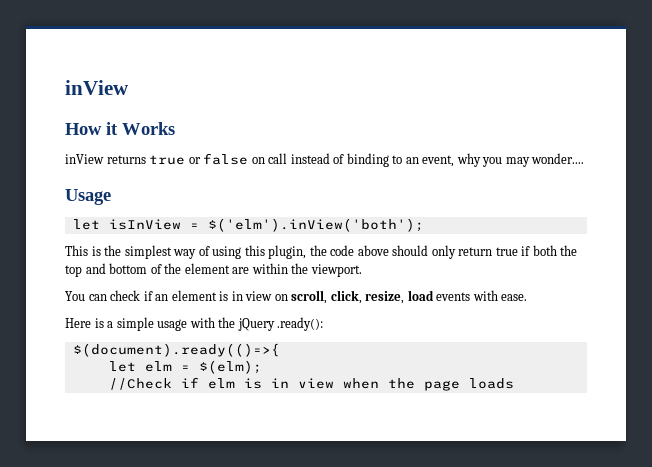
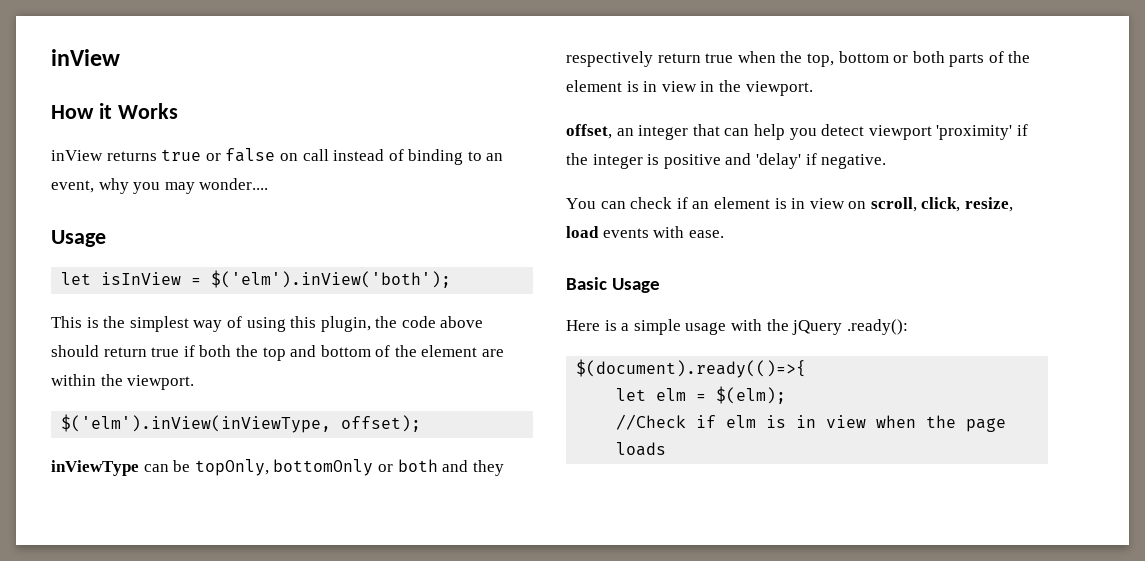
[431,245,456,259] only -> (99, 351) none
(362, 270) none -> [61,414,422,433] [51,459,504,476] [566,51,1031,67] [566,80,813,96] [566,124,1028,140] [566,153,887,169] // $('elm').inView(inViewType, offset); // inViewType can be topOnly, bottomOnly or both and they respectively return true when the top, bottom or both parts of the element is in view in the viewport. // offset, an integer that can help you detect viewport 'proximity' if the integer is positive and 'delay' if negative.
(528, 297) none -> [566,277,661,293] // Basic Usage

